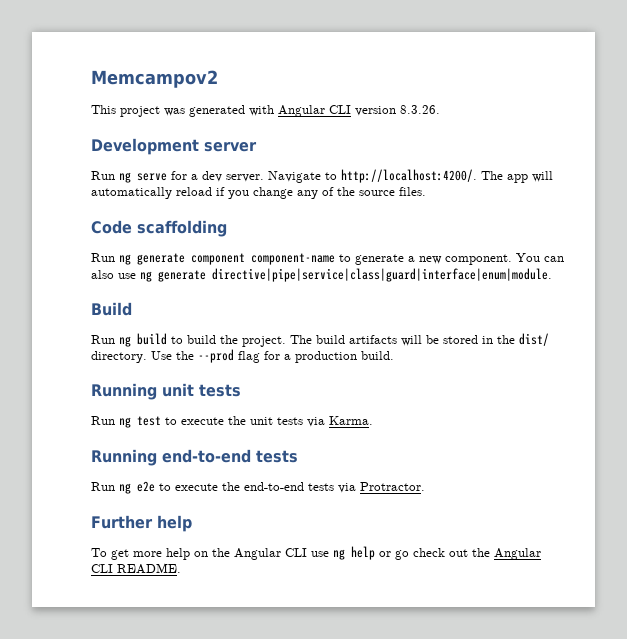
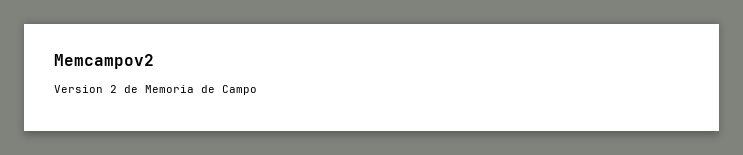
[91,105,440,117] [91,138,257,155] [91,169,553,183] [91,187,426,199] [91,220,227,237] [91,253,564,265] [91,268,552,282] [91,302,132,316] [91,333,549,347] [91,349,394,363] [91,383,241,400] [91,416,373,428] [91,449,298,466] [91,481,425,494] [91,515,192,532] [91,546,541,560] [91,563,181,574] This project was generated with Angular CLI version 8.3.26. // Development server // Run ng serve for a dev server. Navigate to http://localhost:4200/. The app will automatically reload if you change any of the source files. // Code scaffolding // Run ng generate component component-name to generate a new component. You can also use ng generate directive|pipe|service|class|guard|interface|enum|module. // Build // Run ng build to build the project. The build artifacts will be stored in the dist/ directory. Use the --prod flag for a production build. // Running unit tests // Run ng test to execute the unit tests via Karma. // Running end-to-end tests // Run ng e2e to execute the end-to-end tests via Protractor. // Further help // To get more help on the Angular CLI use ng help or go check out the Angular CLI README. -> [54,85,257,95] Version 2 de Memoria de Campo

